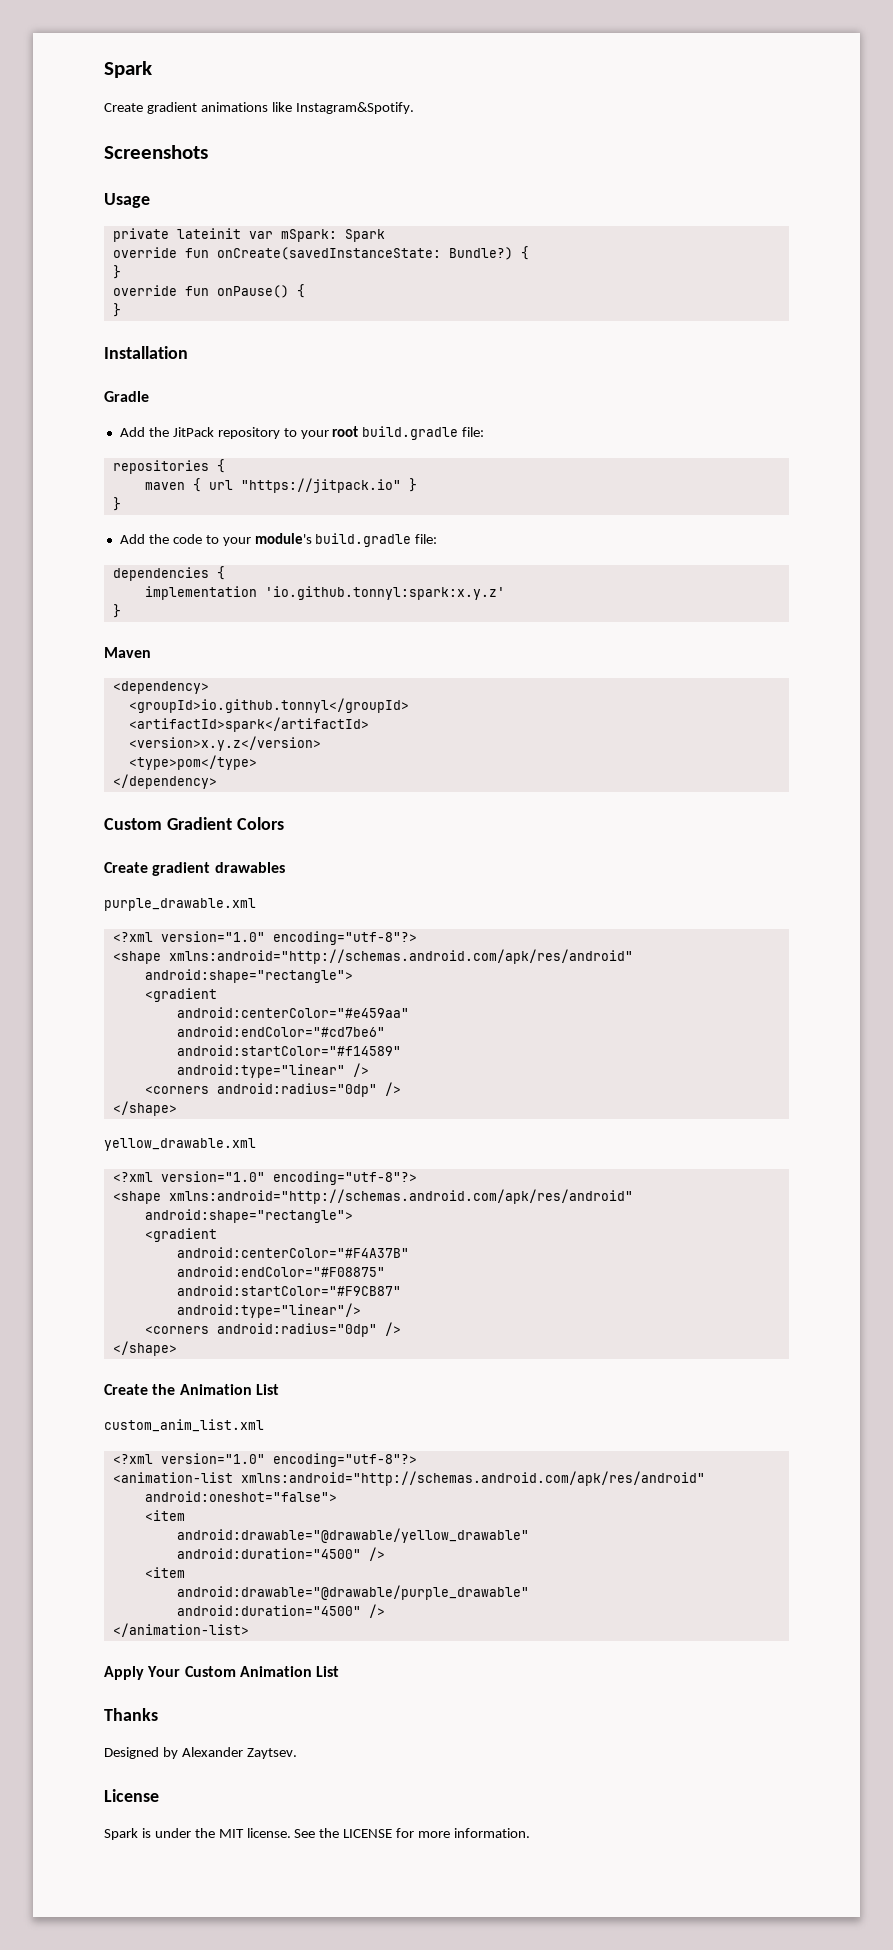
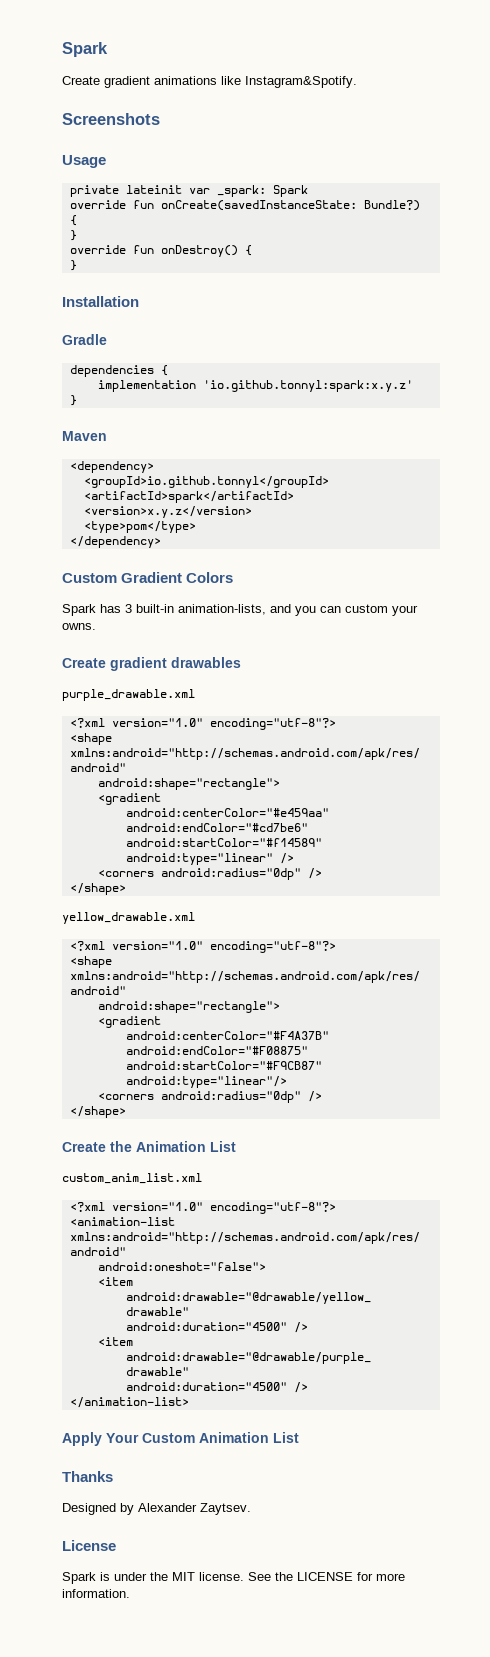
[280,229,337,242] mSpark: -> [216,185,266,197] _spark:
[216,285,289,298] onPause() -> [160,245,238,257] onDestroy()
[119,426,485,440] [112,459,225,474] [144,478,417,493] [112,497,121,511] [119,533,438,547] // Add the JitPack repository to your root build.gradle file: // repositories { // maven { url "https://jitpack.io" } // } // Add the code to your module's build.gradle file: -> (107, 339) none
(284, 823) none -> [62,604,418,616] [62,623,96,630] // Spark has 3 built-in animation-lists, and you can custom your owns.

